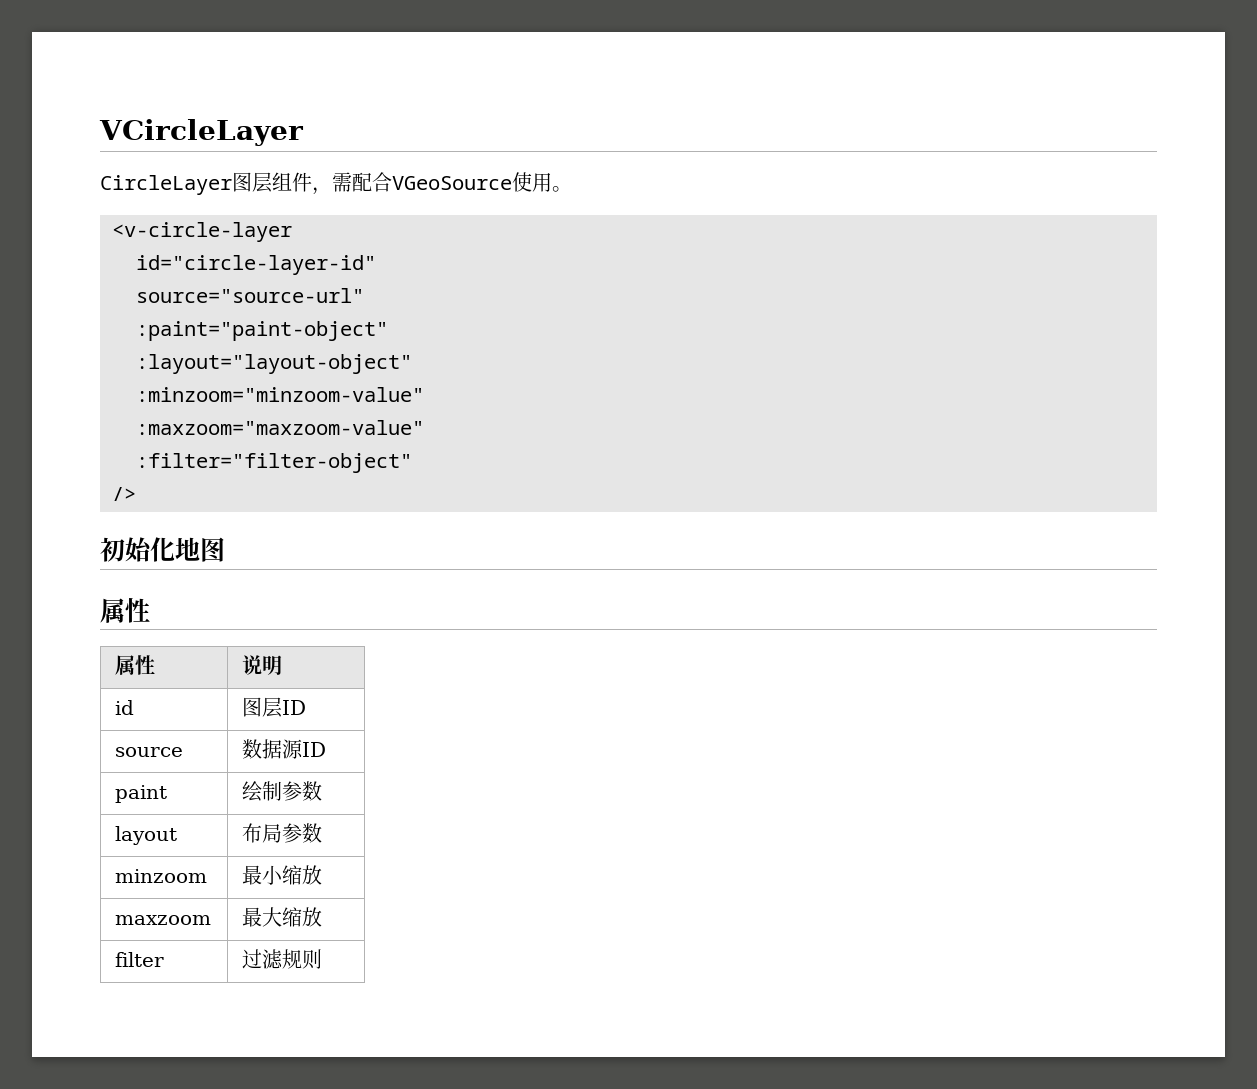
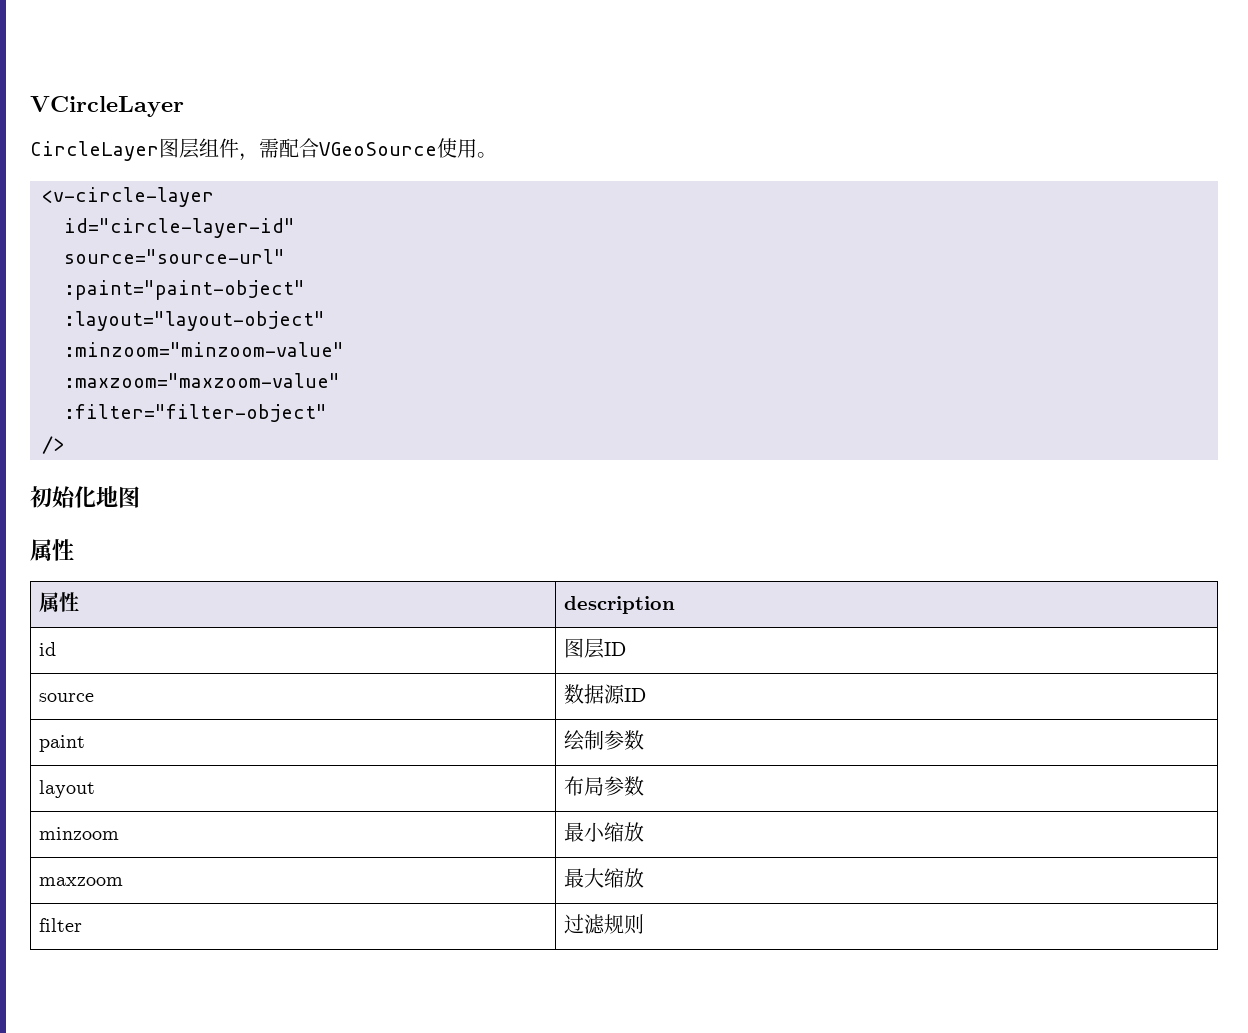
[242,655,283,675] 说明 -> [564,596,676,614] description

